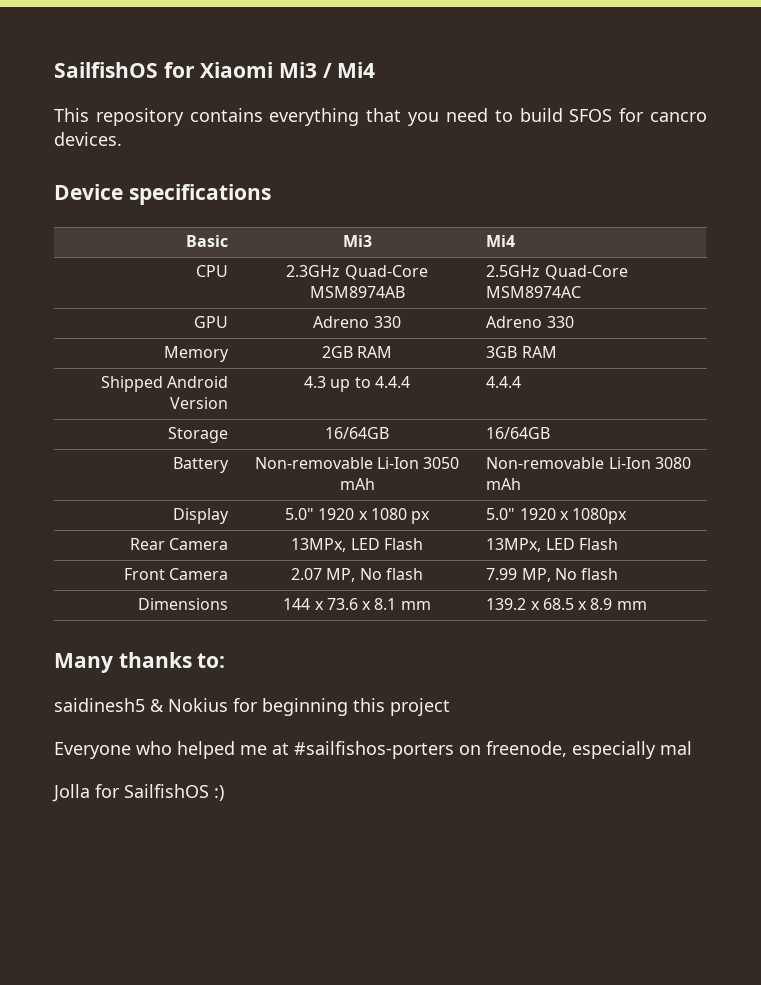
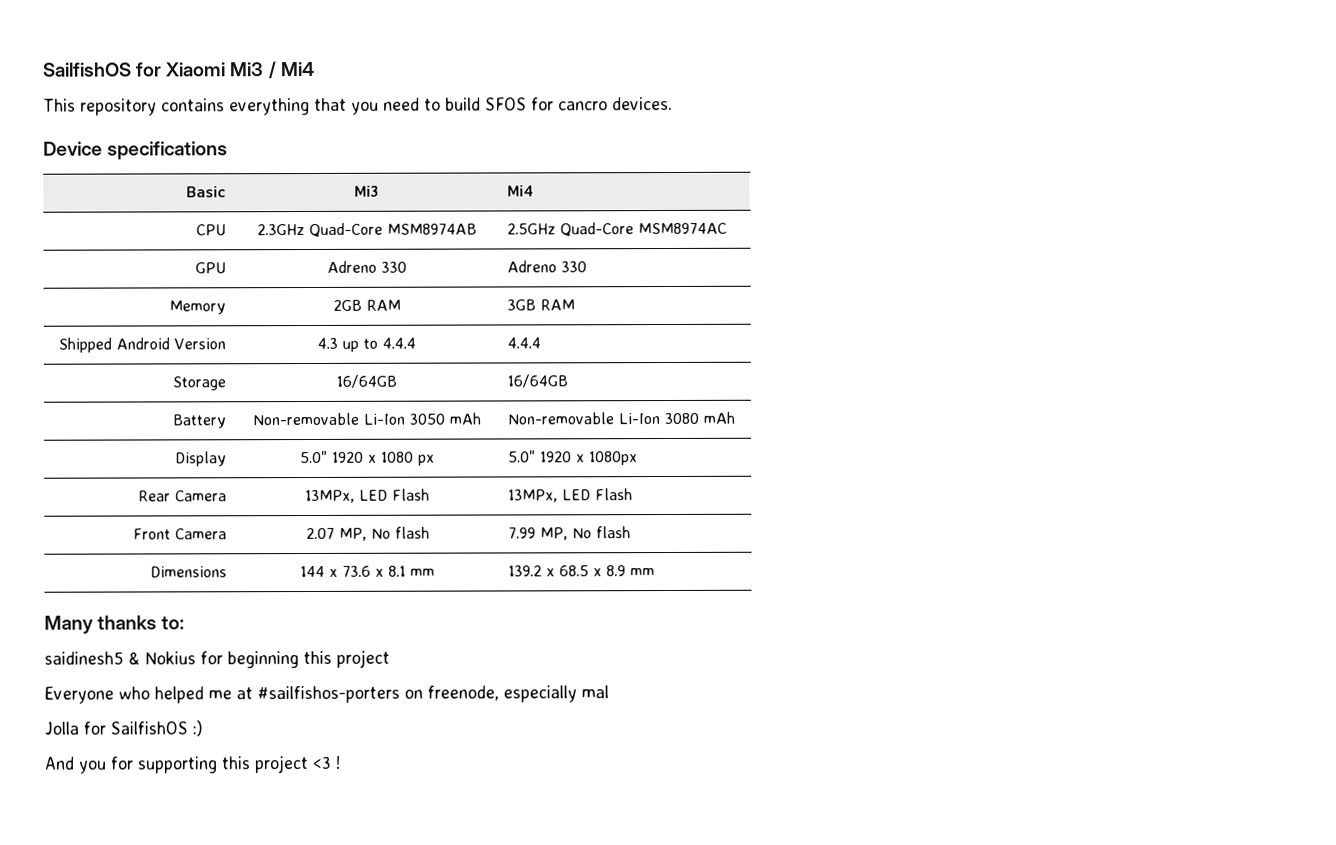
(224, 793) none -> [44,755,340,774] // And you for supporting this project <3 !

